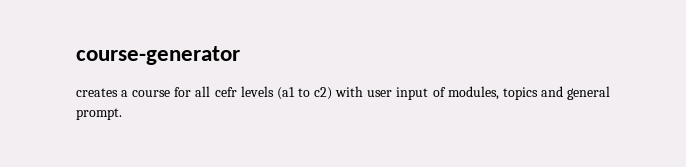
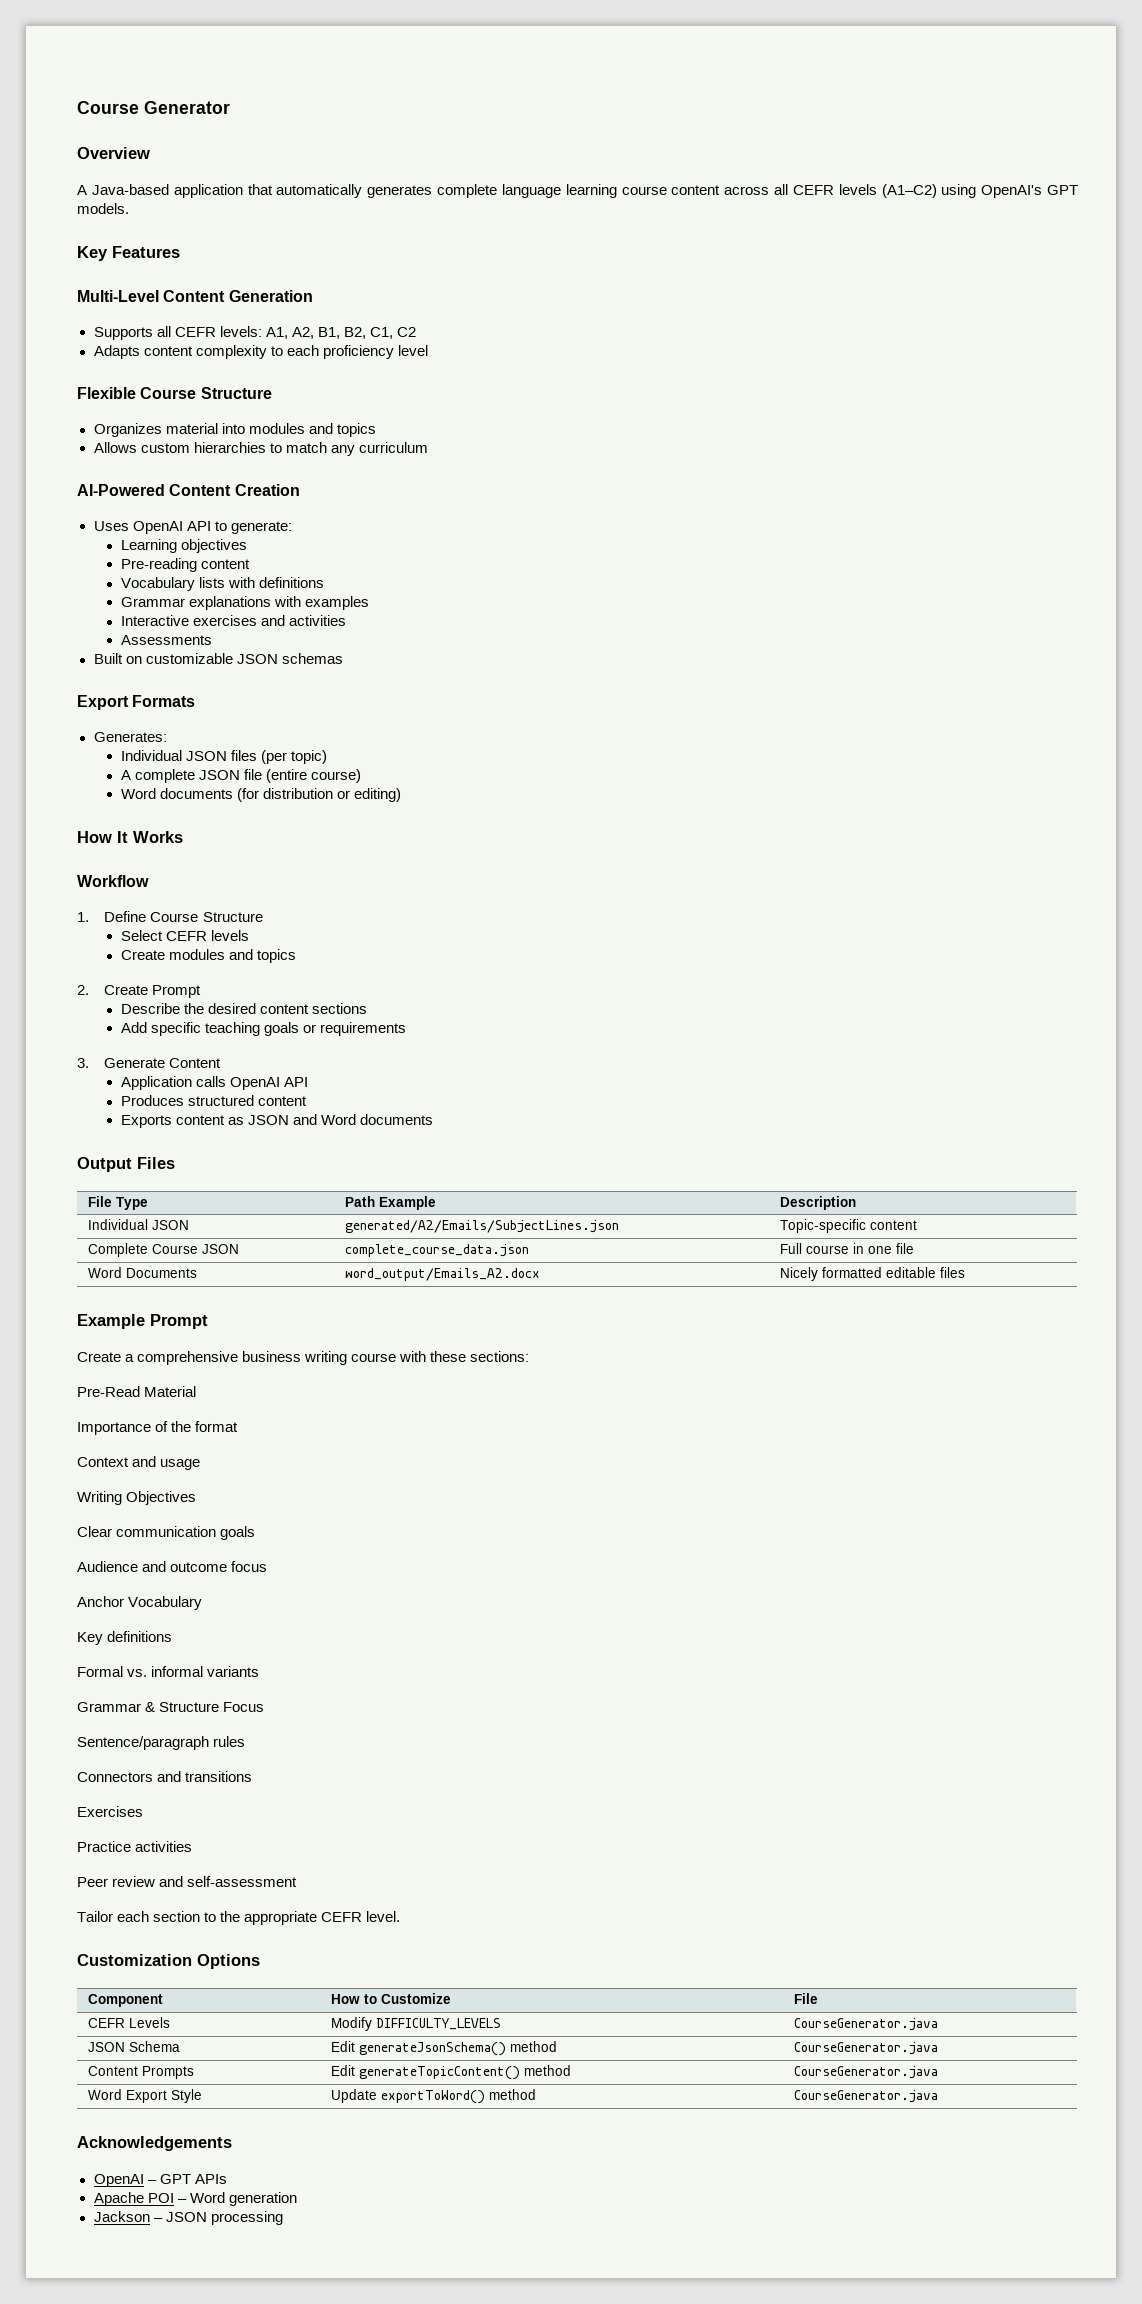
[76,46,240,65] [76,86,611,100] [76,108,122,120] course-generator // creates a course for all cefr levels (a1 to c2) with user input of modules, topics and general prompt. -> [77,101,230,114] [77,147,150,159] [77,184,1079,198] [77,203,129,214] [77,246,180,261] [77,290,313,302] [93,326,416,340] [93,345,428,359] [77,387,272,399] [93,423,376,437] [93,442,428,456] [77,484,300,496] [93,521,292,534] [120,539,247,553] [120,558,250,572] [120,577,325,591] [120,596,370,610] [120,615,347,626] [120,635,212,645] [93,653,343,664] [77,695,196,710] [93,732,167,742] [120,750,328,764] [120,769,362,783] [120,788,402,802] [77,831,183,843] [77,875,149,887] [77,911,263,922] [120,930,250,941] [120,949,297,963] [77,985,202,998] [120,1003,368,1014] [120,1022,407,1036] [77,1058,222,1068] [120,1076,309,1090] [120,1095,308,1106] [120,1114,434,1128] [77,1157,175,1172] [88,1196,149,1210] [345,1196,437,1210] [780,1196,857,1210] [88,1219,190,1230] [345,1220,620,1233] [780,1219,918,1233] [88,1243,240,1257] [345,1244,530,1257] [780,1243,915,1254] [88,1267,198,1278] [345,1268,541,1281] [780,1267,966,1281] [77,1314,208,1329] [77,1351,530,1365] [77,1386,197,1397] [77,1421,239,1435] [77,1456,201,1470] [77,1491,197,1505] [77,1526,256,1540] [77,1561,268,1572] [77,1596,203,1610] [77,1631,173,1645] [77,1666,260,1677] [77,1702,265,1712] [77,1736,246,1750] [77,1771,253,1782] [77,1806,143,1817] [77,1841,193,1852] [77,1876,298,1887] [77,1911,401,1925] [77,1954,260,1969] [88,1994,164,2007] [331,1993,452,2004] [794,1993,819,2004] [88,2017,171,2028] [331,2017,502,2031] [794,2018,939,2031] [88,2041,181,2052] [331,2041,558,2056] [794,2042,939,2055] [88,2066,195,2079] [331,2065,572,2080] [794,2066,939,2079] [88,2089,203,2103] [331,2089,537,2104] [794,2090,939,2103] [77,2136,232,2151] [93,2174,227,2187] [93,2192,297,2206] [93,2211,283,2225] Course Generator // Overview // A Java-based application that automatically generates complete language learning course content across all CEFR levels (A1–C2) using OpenAI's GPT models. // Key Features // Multi-Level Content Generation // Supports all CEFR levels: A1, A2, B1, B2, C1, C2 // Adapts content complexity to each proficiency level // Flexible Course Structure // Organizes material into modules and topics // Allows custom hierarchies to match any curriculum // AI-Powered Content Creation // Uses OpenAI API to generate: // Learning objectives // Pre-reading content // Vocabulary lists with definitions // Grammar explanations with examples // Interactive exercises and activities // Assessments // Built on customizable JSON schemas // Export Formats // Generates: // Individual JSON files (per topic) // A complete JSON file (entire course) // Word documents (for distribution or editing) // How It Works // Workflow // 1. Define Course Structure // Select CEFR levels // Create modules and topics // 2. Create Prompt // Describe the desired content sections // Add specific teaching goals or requirements // 3. Generate Content // Application calls OpenAI API // Produces structured content // Exports content as JSON and Word documents // Output Files // File Type | Path Example | Description // Individual JSON | generated/A2/Emails/SubjectLines.json | Topic-specific content // Complete Course JSON | complete_course_data.json | Full course in one file // Word Documents | word_output/Emails_A2.docx | Nicely formatted editable files // Example Prompt // Create a comprehensive business writing course with these sections: // Pre-Read Material // Importance of the format // Context and usage // Writing Objectives // Clear communication goals // Audience and outcome focus // Anchor Vocabulary // Key definitions // Formal vs. informal variants // Grammar & Structure Focus // Sentence/paragraph rules // Connectors and transitions // Exercises // Practice activities // Peer review and self-assessment // Tailor each section to the appropriate CEFR level. // Customization Options // Component | How to Customize | File // CEFR Levels | Modify DIFFICULTY_LEVELS | CourseGenerator.java // JSON Schema | Edit generateJsonSchema() method | CourseGenerator.java // Content Prompts | Edit generateTopicContent() method | CourseGenerator.java // Word Export Style | Update exportToWord() method | CourseGenerator.java // Acknowledgements // OpenAI – GPT APIs // Apache POI – Word generation // Jackson – JSON processing

